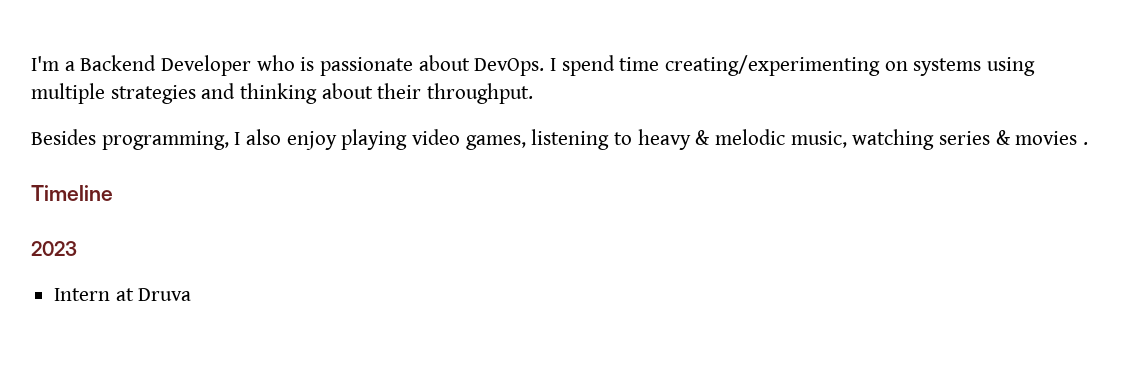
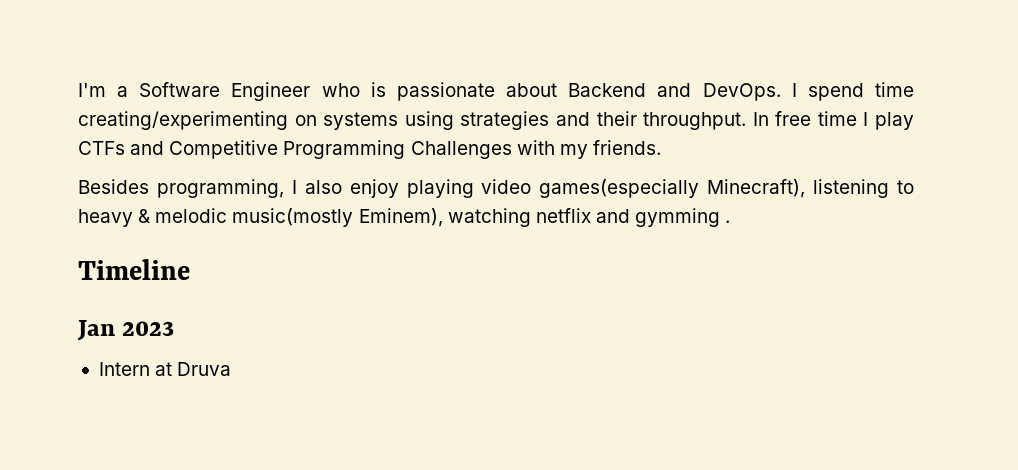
[80,55,252,76] Backend Developer -> [139,82,311,101] Software Engineer
(470, 63) none -> [568,83,692,97] Backend and
[31,83,105,104] multiple -> (454, 120) none
[240,83,373,104] thinking about -> (590, 119) none
(534, 93) none -> [752,111,915,130] [78,140,661,159] In free time I play CTFs and Competitive Programming Challenges with my friends.
[465,135,526,150] games, -> [539,179,806,198] games(especially Minecraft),
[790,129,1078,150] music, watching series & movies -> [232,208,721,227] music(mostly Eminem), watching netflix and gymming
(113, 193) none -> [77,320,115,341] Jan

